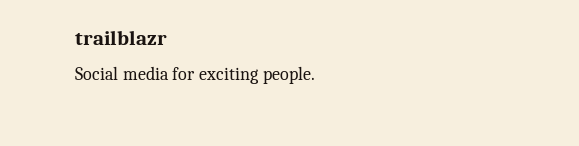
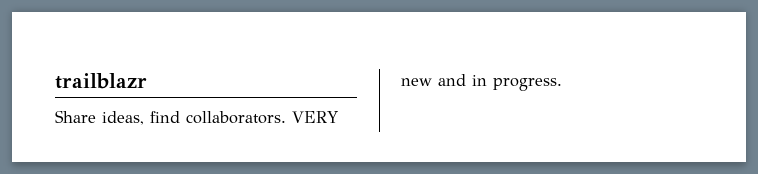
[75,66,315,84] Social media for exciting people. -> [55,110,338,125] [401,74,562,91] Share ideas, find collaborators. VERY new and in progress.

